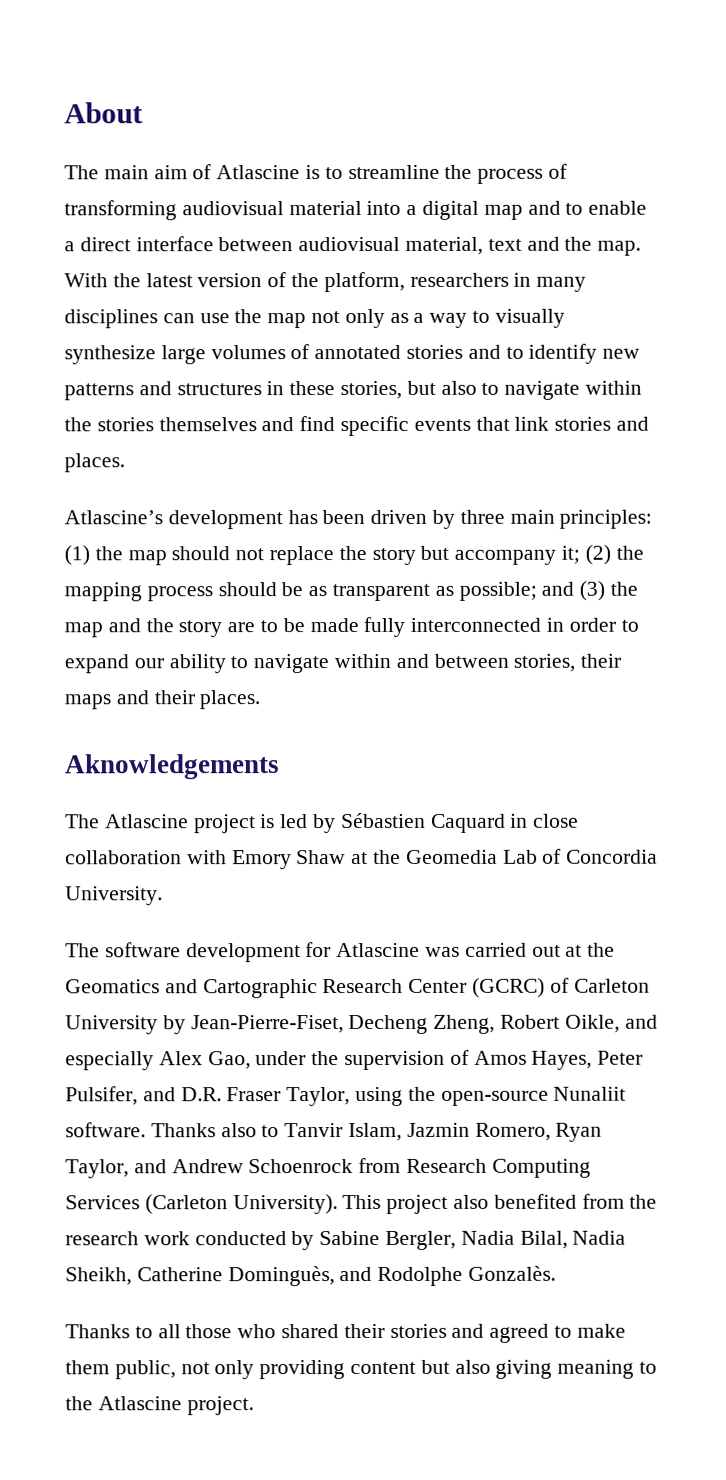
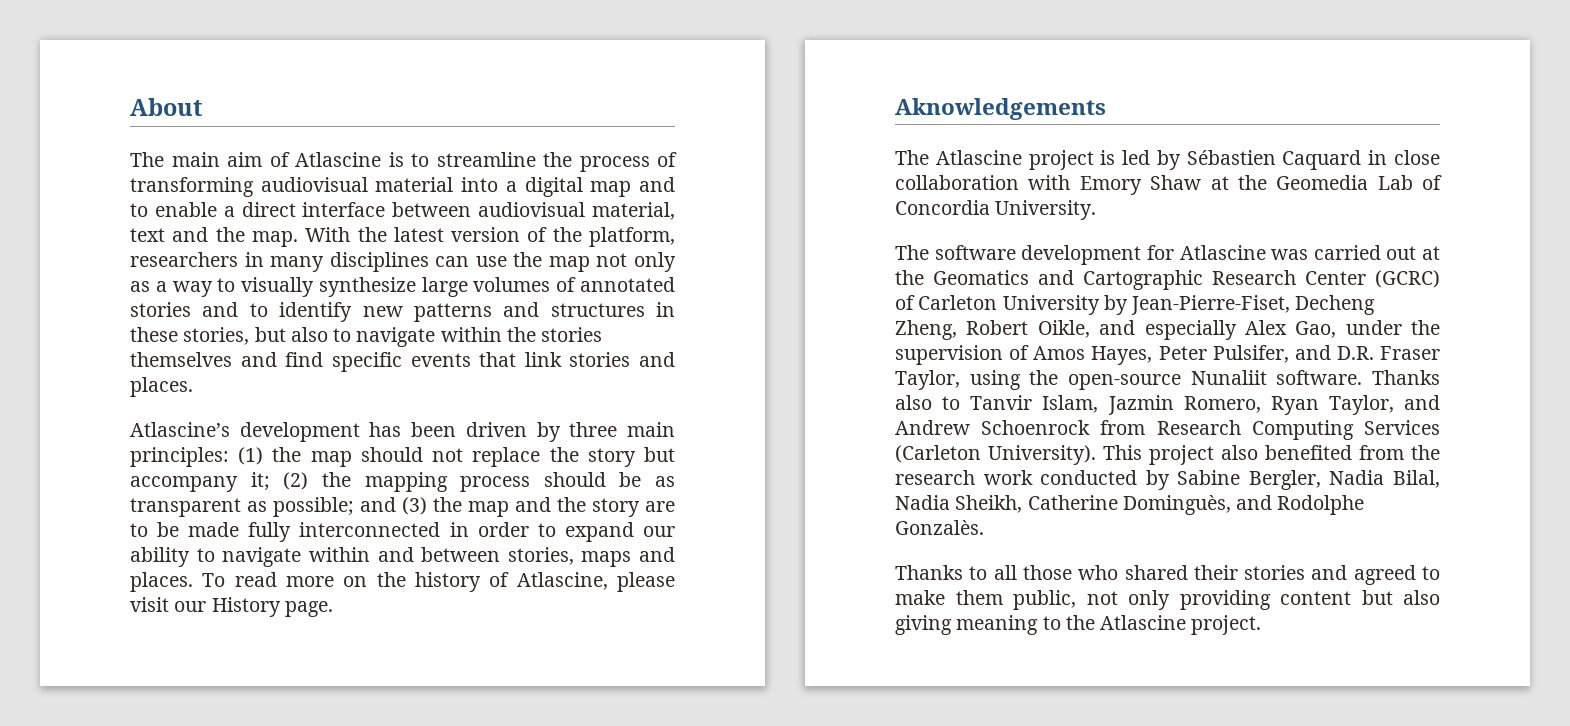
[580,653,622,668] their -> (574, 556) none
[153,690,261,710] their places. -> [130,572,675,592] [130,597,333,617] places. To read more on the history of Atlascine, please visit our History page.

